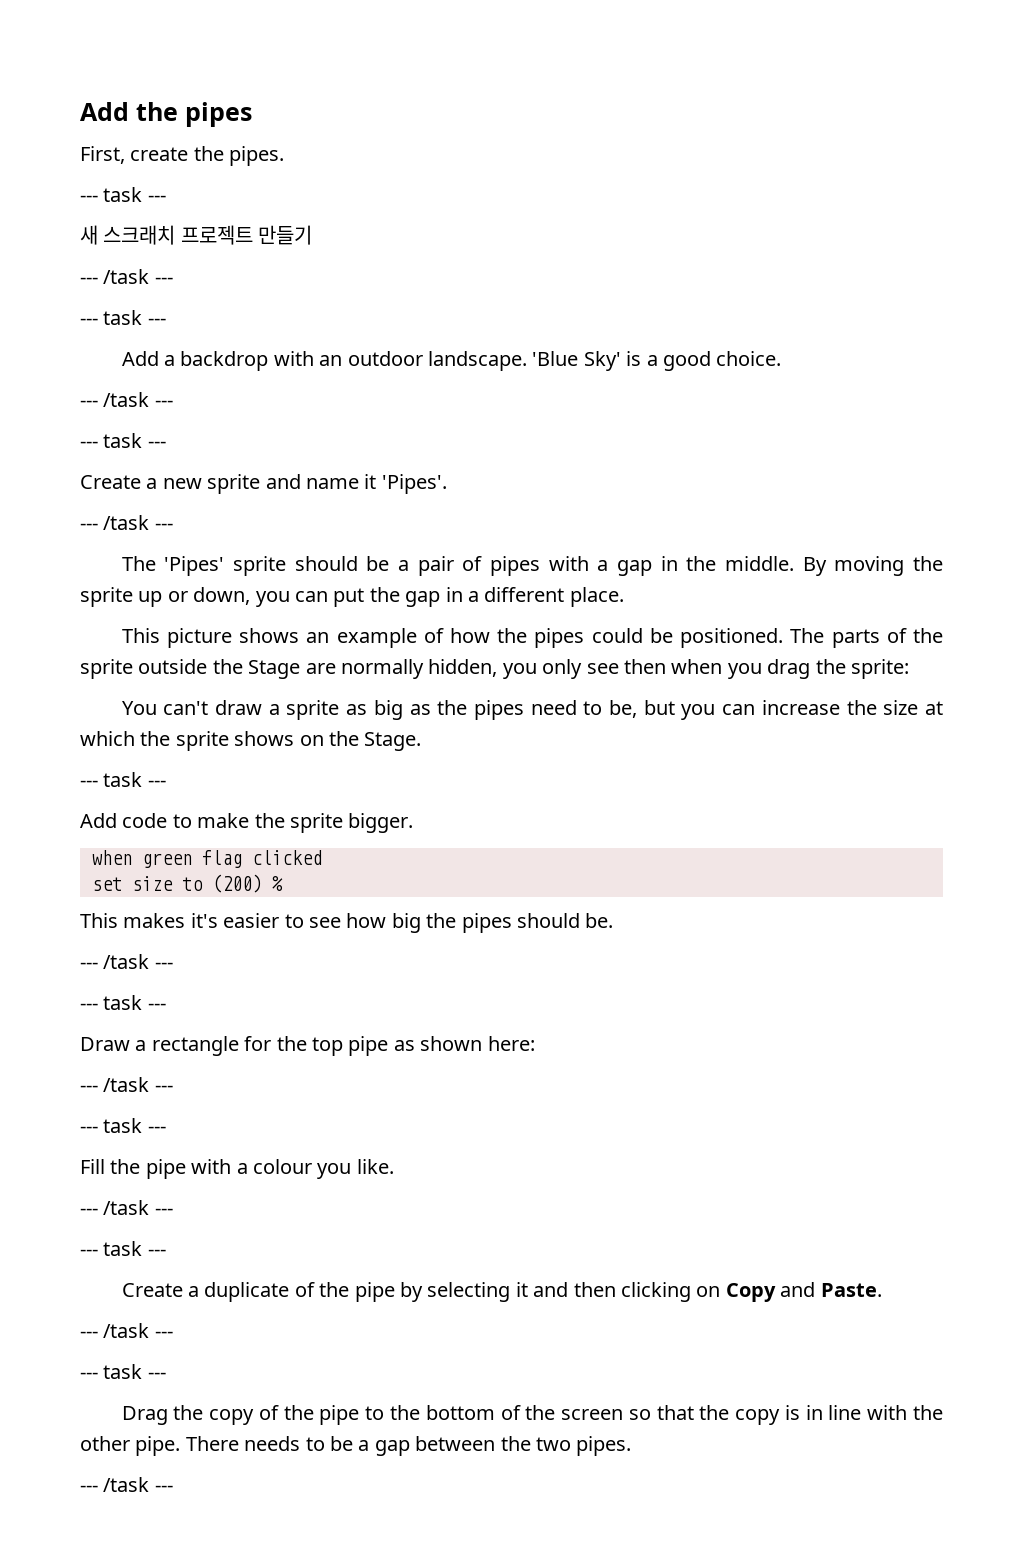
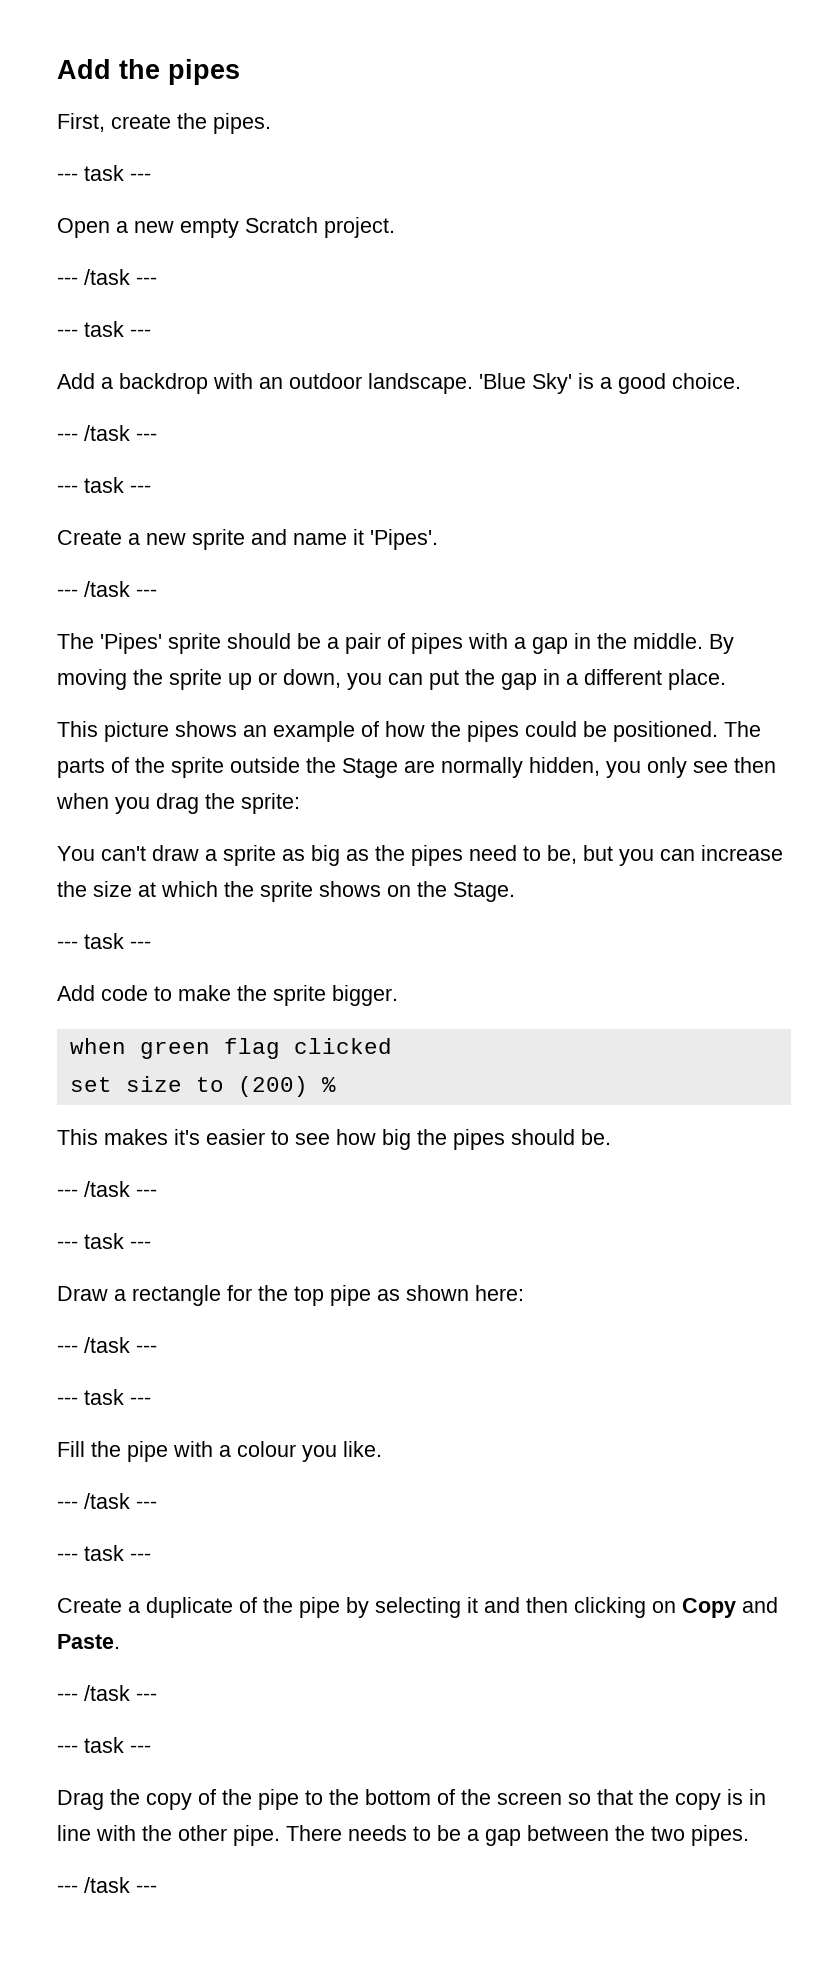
[80,225,313,245] 새 스크래치 프로젝트 만들기 -> [57,217,395,238] Open a new empty Scratch project.

